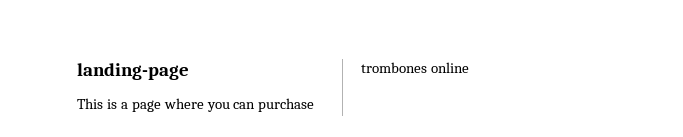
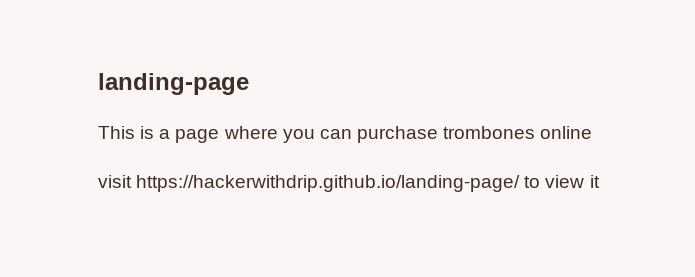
(469, 67) none -> [98,175,600,192] // visit https://hackerwithdrip.github.io/landing-page/ to view it

